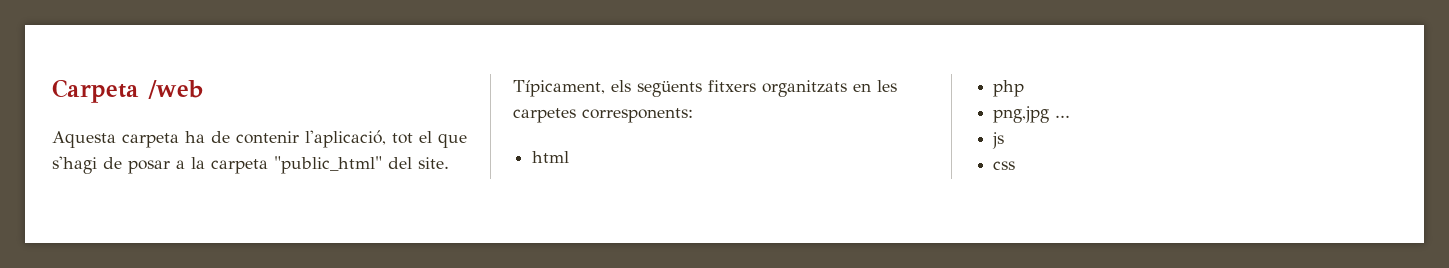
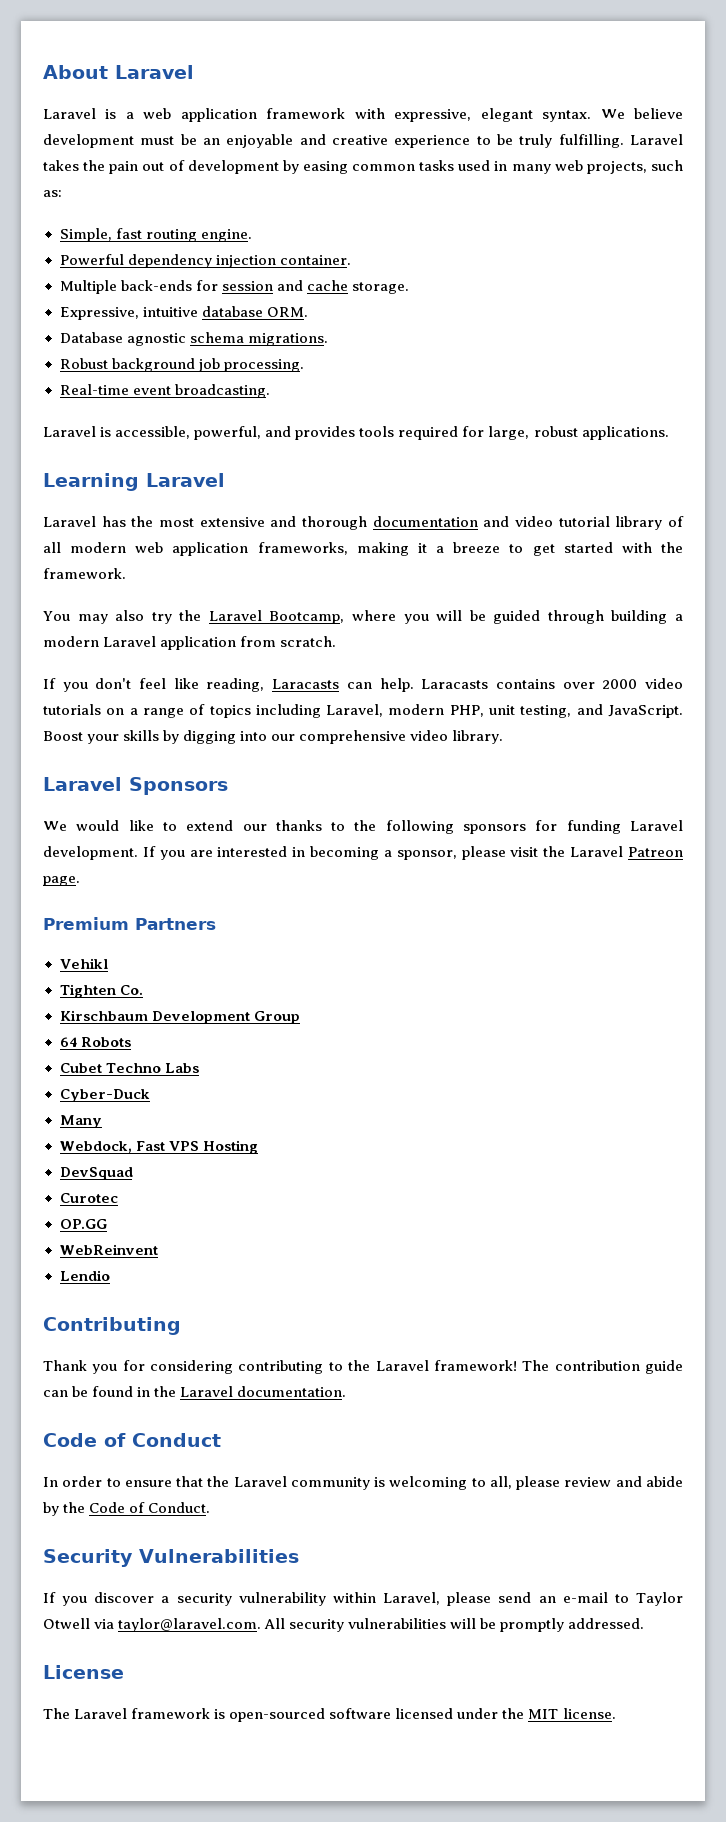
[52,79,203,103] [52,130,467,148] [52,156,449,174] [513,80,897,97] [513,108,693,123] [532,151,570,163] [993,80,1025,97] [993,106,1071,123] [992,132,1005,149] [993,161,1016,170] Carpeta /web // Aquesta carpeta ha de contenir l'aplicació, tot el que s'hagi de posar a la carpeta "public_html" del site. Típicament, els següents fitxers organitzats en les carpetes corresponents: // html // php // png,jpg ... // js // css -> [43,65,194,79] [43,108,684,122] [43,134,683,148] [43,160,683,174] [43,190,62,197] [59,228,252,242] [59,254,351,268] [59,280,409,294] [59,306,308,320] [59,332,328,346] [59,358,304,372] [59,384,270,398] [43,426,669,440] [43,473,225,491] [43,516,684,530] [43,542,683,556] [43,568,126,579] [43,610,684,624] [43,636,337,650] [43,678,684,692] [43,704,683,718] [43,730,504,744] [43,777,228,795] [43,820,683,834] [43,846,683,860] [43,876,80,886] [43,917,216,930] [59,958,108,969] [59,984,143,998] [59,1010,300,1024] [59,1037,131,1047] [59,1063,199,1073] [59,1089,150,1102] [59,1115,102,1128] [59,1140,258,1154] [59,1167,133,1180] [59,1193,118,1203] [59,1219,108,1229] [59,1244,158,1255] [59,1270,110,1281] [43,1317,181,1335] [43,1360,684,1374] [43,1386,347,1397] [43,1433,221,1447] [43,1476,683,1490] [43,1502,211,1516] [43,1549,299,1567] [43,1592,684,1606] [43,1618,645,1632] [43,1665,124,1679] [43,1708,616,1722] About Laravel // Laravel is a web application framework with expressive, elegant syntax. We believe development must be an enjoyable and creative experience to be truly fulfilling. Laravel takes the pain out of development by easing common tasks used in many web projects, such as: // Simple, fast routing engine. // Powerful dependency injection container. // Multiple back-ends for session and cache storage. // Expressive, intuitive database ORM. // Database agnostic schema migrations. // Robust background job processing. // Real-time event broadcasting. // Laravel is accessible, powerful, and provides tools required for large, robust applications. // Learning Laravel // Laravel has the most extensive and thorough documentation and video tutorial library of all modern web application frameworks, making it a breeze to get started with the framework. // You may also try the Laravel Bootcamp, where you will be guided through building a modern Laravel application from scratch. // If you don't feel like reading, Laracasts can help. Laracasts contains over 2000 video tutorials on a range of topics including Laravel, modern PHP, unit testing, and JavaScript. Boost your skills by digging into our comprehensive video library. // Laravel Sponsors // We would like to extend our thanks to the following sponsors for funding Laravel development. If you are interested in becoming a sponsor, please visit the Laravel Patreon page. // Premium Partners // Vehikl // Tighten Co. // Kirschbaum Development Group // 64 Robots // Cubet Techno Labs // Cyber-Duck // Many // Webdock, Fast VPS Hosting // DevSquad // Curotec // OP.GG // WebReinvent // Lendio // Contributing // Thank you for considering contributing to the Laravel framework! The contribution guide can be found in the Laravel documentation. // Code of Conduct // In order to ensure that the Laravel community is welcoming to all, please review and abide by the Code of Conduct. // Security Vulnerabilities // If you discover a security vulnerability within Laravel, please send an e-mail to Taylor Otwell via taylor@laravel.com. All security vulnerabilities will be promptly addressed. // License // The Laravel framework is open-sourced software licensed under the MIT license.

